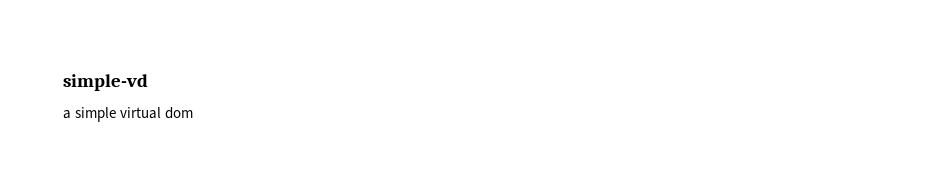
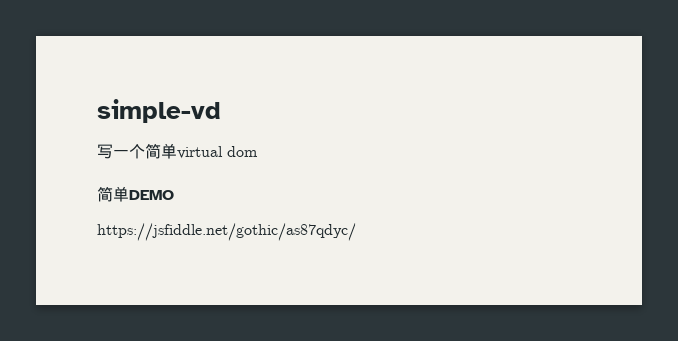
[63,107,117,122] a simple -> [97,143,177,159] 写一个简单
(194, 113) none -> [97,186,174,202] [97,223,356,241] // 简单DEMO // https://jsfiddle.net/gothic/as87qdyc/

